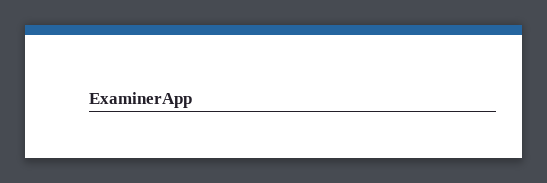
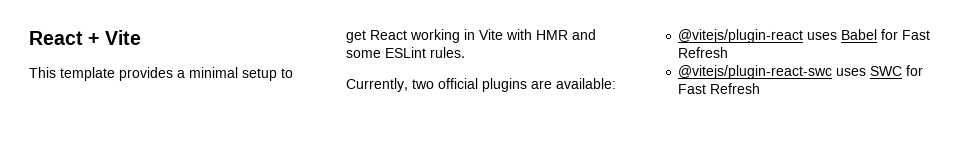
[89,92,192,108] ExaminerApp -> [29,30,141,45] [29,67,293,81] [346,29,596,43] [346,47,465,58] [346,78,616,92] [678,29,931,43] [678,47,729,58] [678,65,924,79] [678,83,761,94] React + Vite // This template provides a minimal setup to get React working in Vite with HMR and some ESLint rules. // Currently, two official plugins are available: // @vitejs/plugin-react uses Babel for Fast Refresh // @vitejs/plugin-react-swc uses SWC for Fast Refresh

